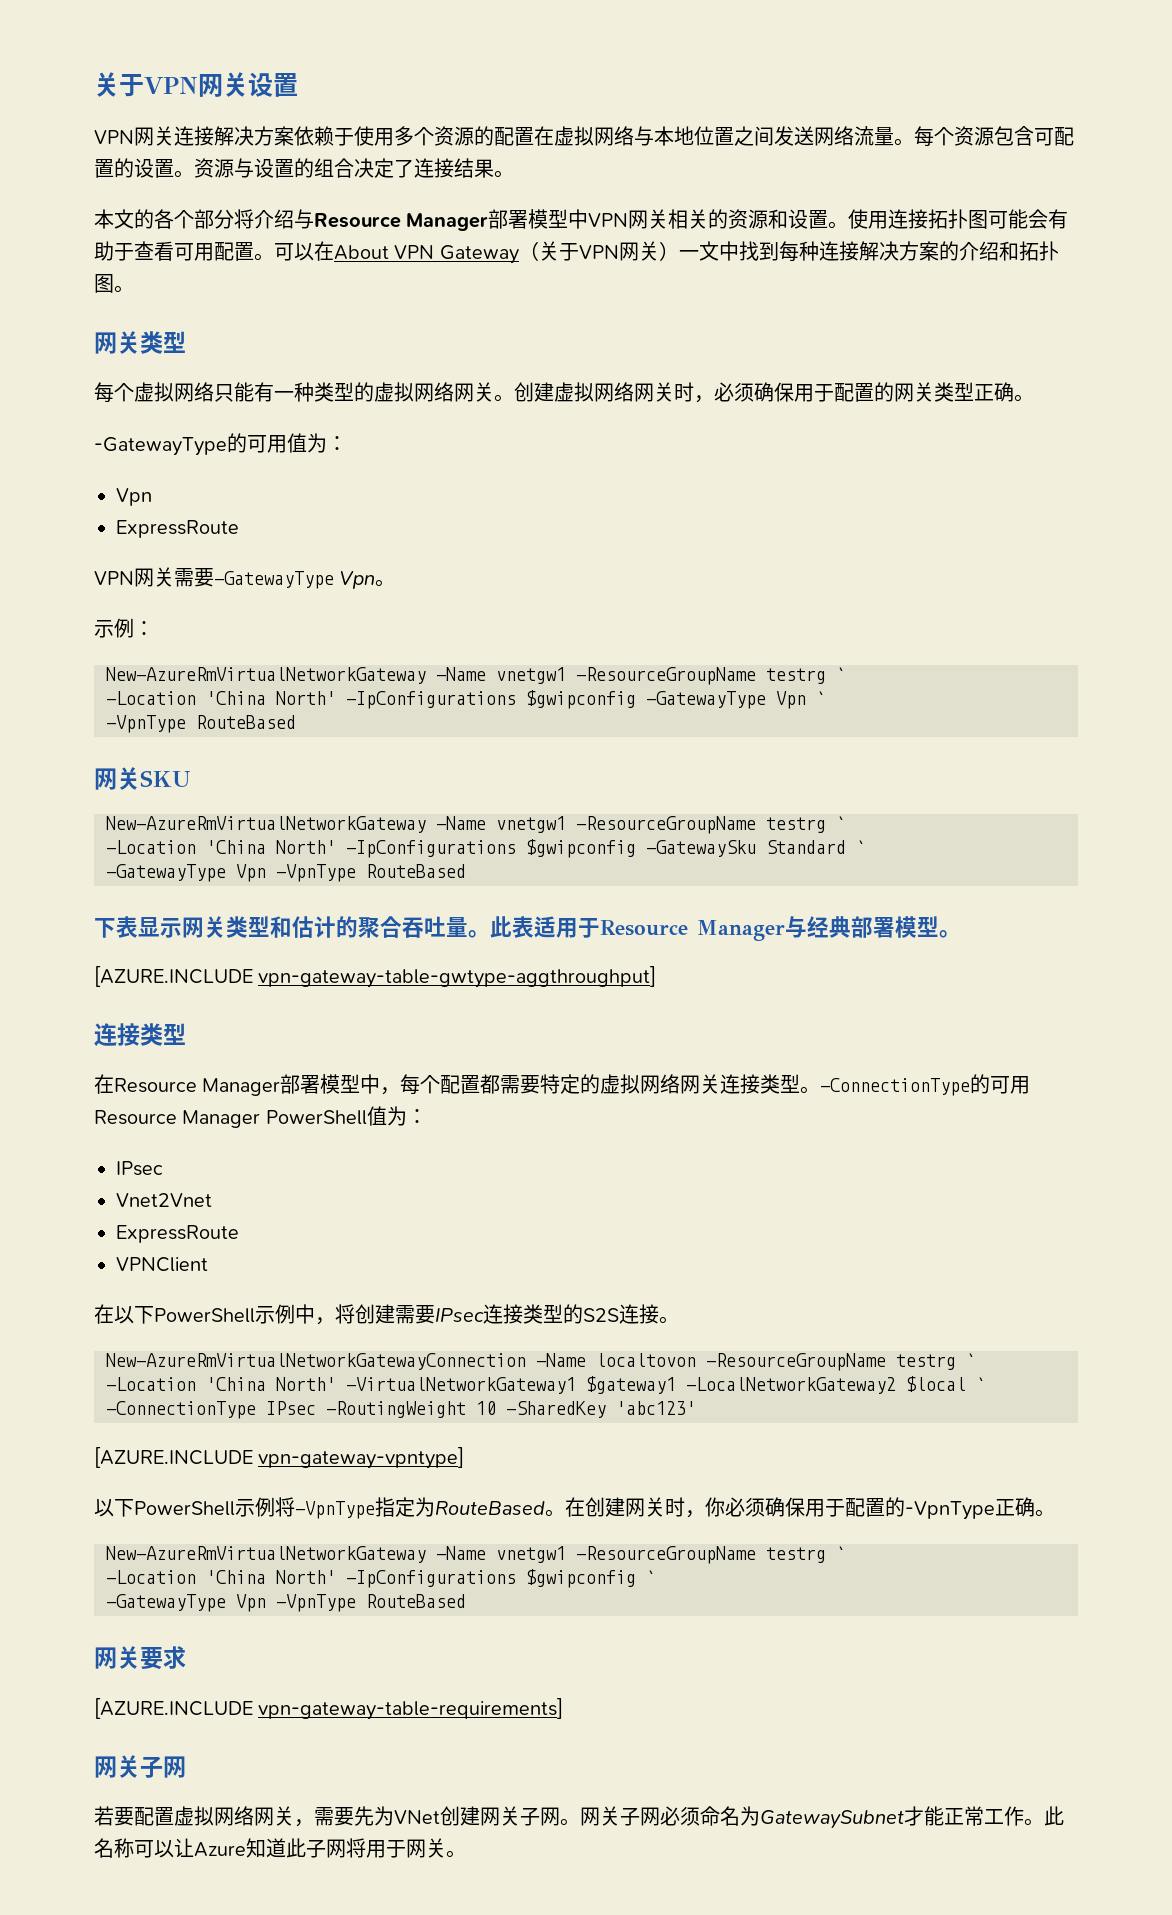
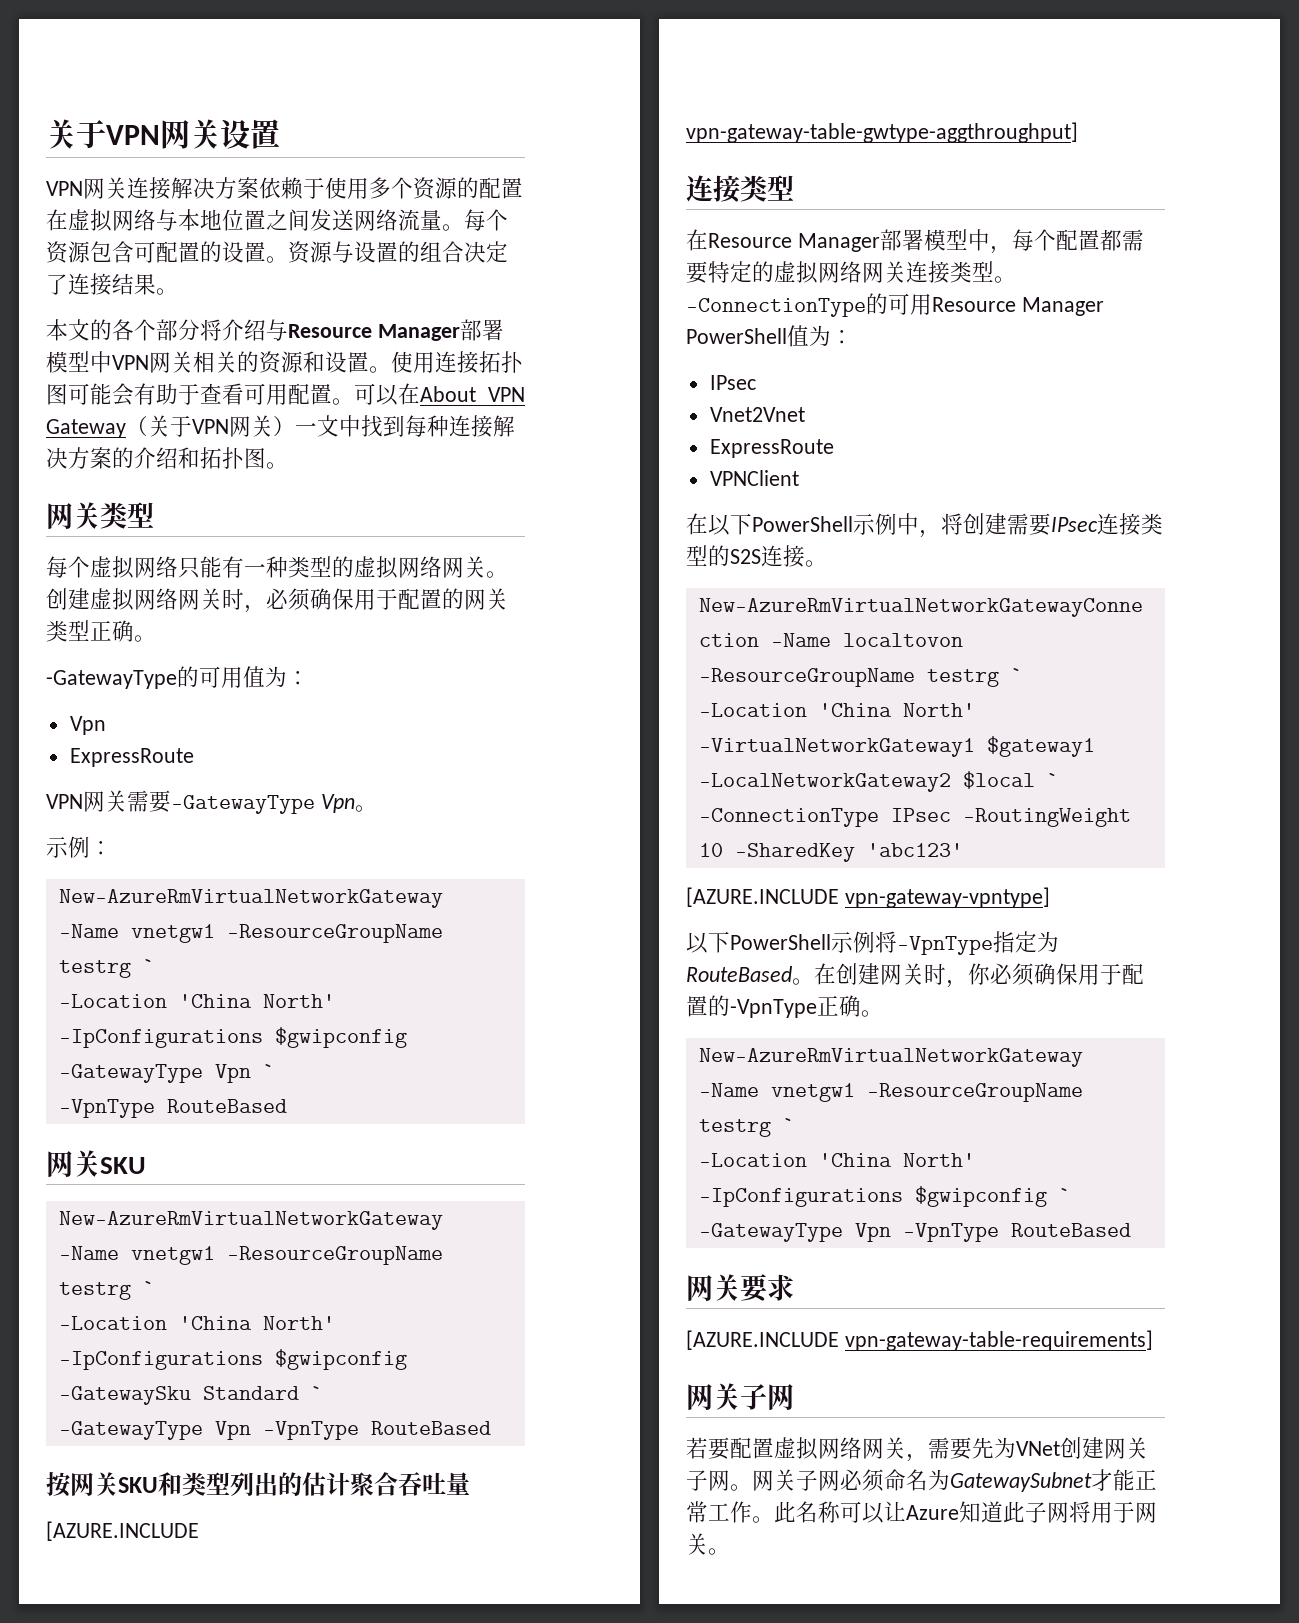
[94,916,961,941] 下表显示网关类型和估计的聚合吞吐量。此表适用于Resource Manager与经典部署模型。 -> [46,1472,470,1497] 按网关SKU和类型列出的估计聚合吞吐量

